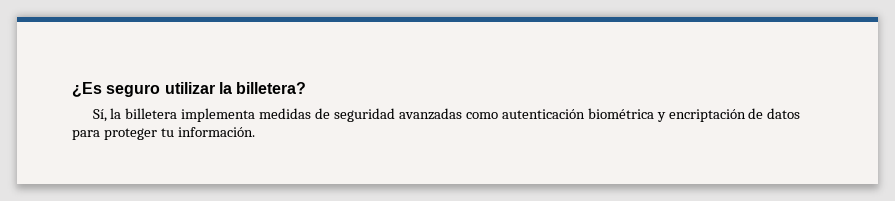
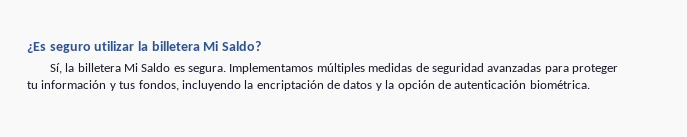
[236,82,307,94] billetera? -> [151,41,261,51] billetera Mi Saldo?
[181,108,801,122] [72,127,255,140] implementa medidas de seguridad avanzadas como autenticación biométrica y encriptación de datos para proteger tu información. -> [123,63,619,74] [27,80,590,91] Mi Saldo es segura. Implementamos múltiples medidas de seguridad avanzadas para proteger tu información y tus fondos, incluyendo la encriptación de datos y la opción de autenticación biométrica.

